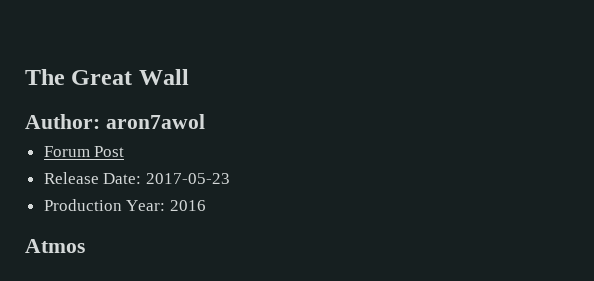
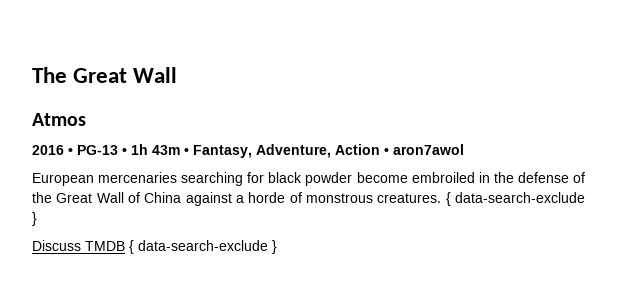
[25,114,205,129] [43,146,125,157] [43,172,230,184] [43,199,206,211] [25,239,85,253] Author: aron7awol // Forum Post // Release Date: 2017-05-23 // Production Year: 2016 // Atmos -> [32,113,86,126] [32,144,464,158] [32,172,585,186] [32,192,585,206] [32,212,37,226] [32,240,277,254] Atmos // 2016 • PG-13 • 1h 43m • Fantasy, Adventure, Action • aron7awol // European mercenaries searching for black powder become embroiled in the defense of the Great Wall of China against a horde of monstrous creatures. { data-search-exclude } // Discuss TMDB { data-search-exclude }

